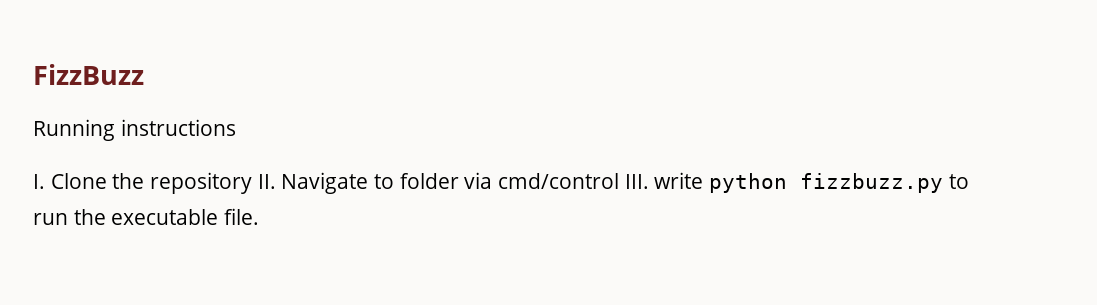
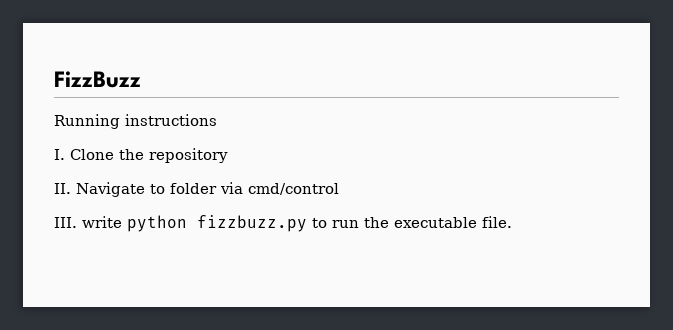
(253, 183) none -> (228, 155) //
(620, 181) none -> (339, 189) //

